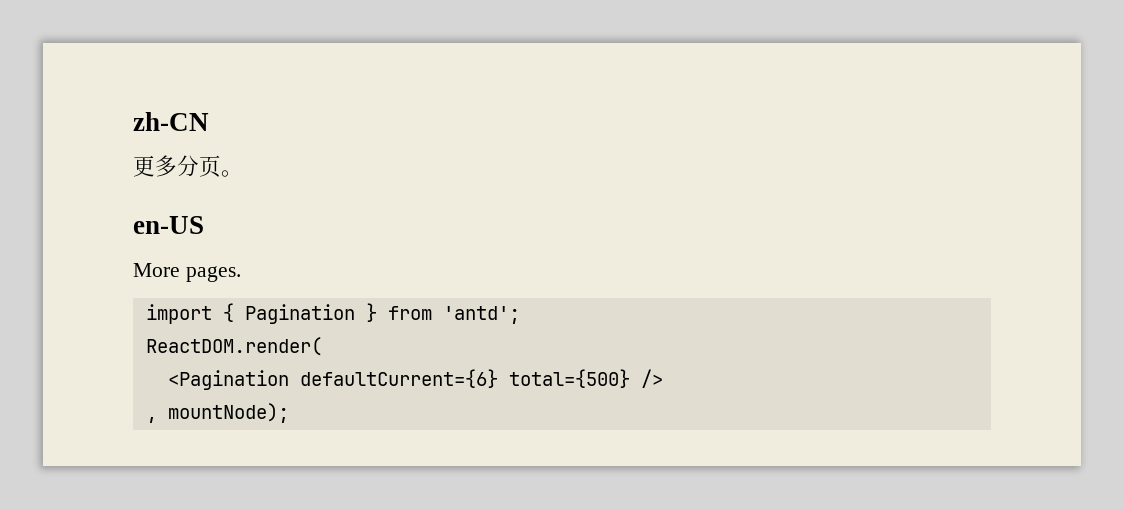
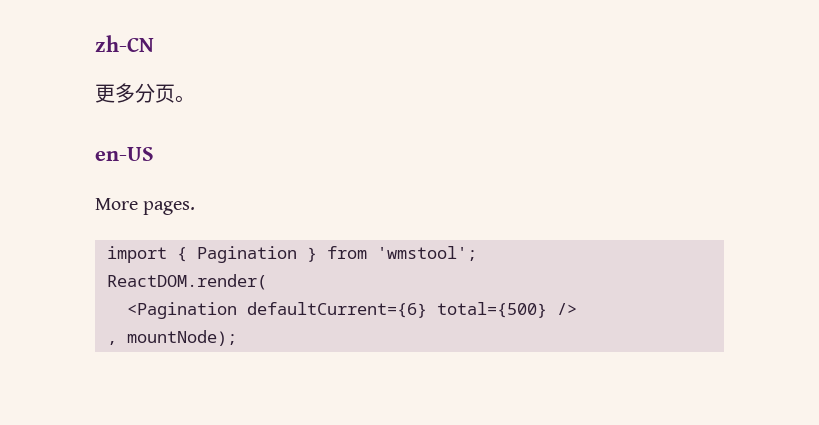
[442,306,520,324] 'antd'; -> [377,246,477,261] 'wmstool';

